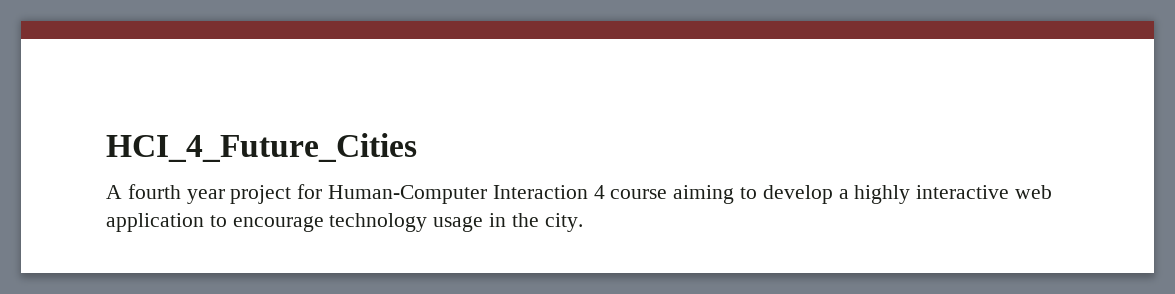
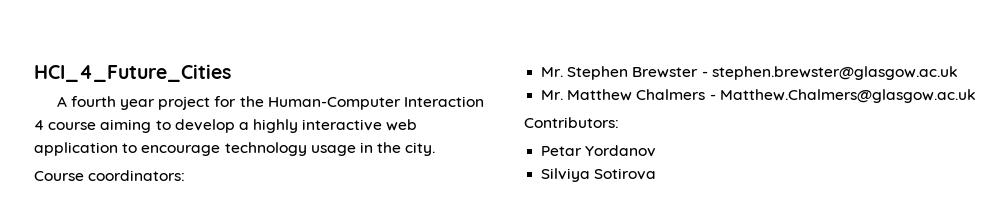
(323, 191) none -> [239,96,264,107] the
(583, 222) none -> [34,170,186,181] [541,66,958,80] [541,89,976,103] [524,117,619,128] [541,145,657,157] [541,168,657,182] // Course coordinators: // Mr. Stephen Brewster - stephen.brewster@glasgow.ac.uk // Mr. Matthew Chalmers - Matthew.Chalmers@glasgow.ac.uk // Contributors: // Petar Yordanov // Silviya Sotirova

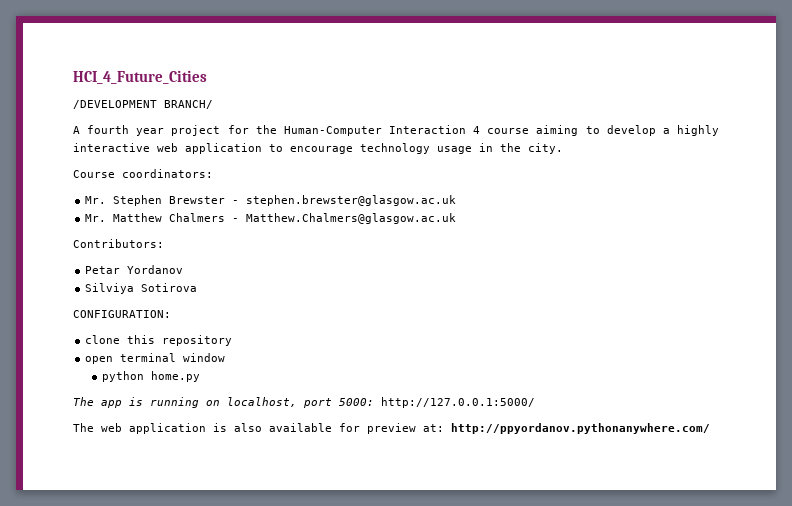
(231, 73) none -> [73,100,213,109] // /DEVELOPMENT BRANCH/
(657, 174) none -> [73,310,171,318] [85,335,233,346] [85,353,226,364] [102,371,201,382] [73,397,535,408] [73,423,710,434] // CONFIGURATION: // clone this repository // open terminal window // python home.py // The app is running on localhost, port 5000: http://127.0.0.1:5000/ // The web application is also available for preview at: http://ppyordanov.pythonanywhere.com/

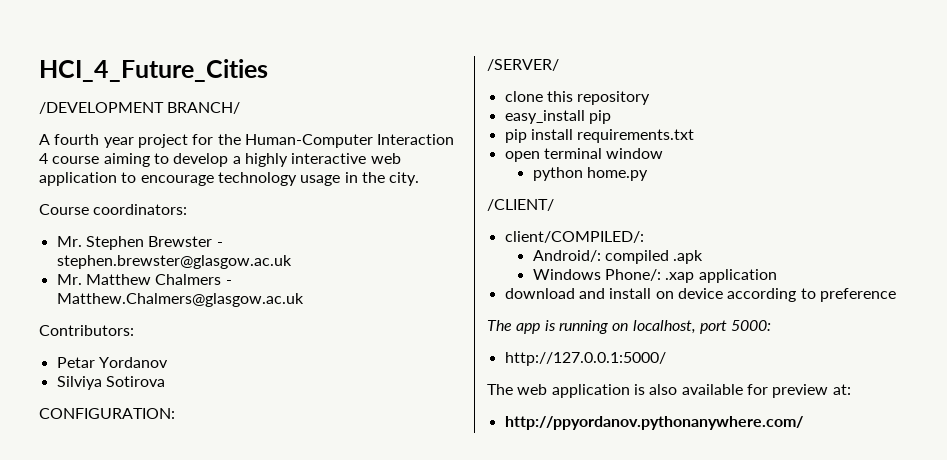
(171, 314) none -> [487,59,559,71] // /SERVER/
(233, 340) none -> [504,110,611,124] [504,129,695,143] // easy_install pip // pip install requirements.txt
(201, 376) none -> [487,199,554,211] [504,231,644,243] [532,250,704,264] [532,269,777,283] [504,288,896,302] // /CLIENT/ // client/COMPILED/: // Android/: compiled .apk // Windows Phone/: .xap application // download and install on device according to preference
(374, 402) none -> (772, 325) //
(444, 428) none -> (851, 389) //

